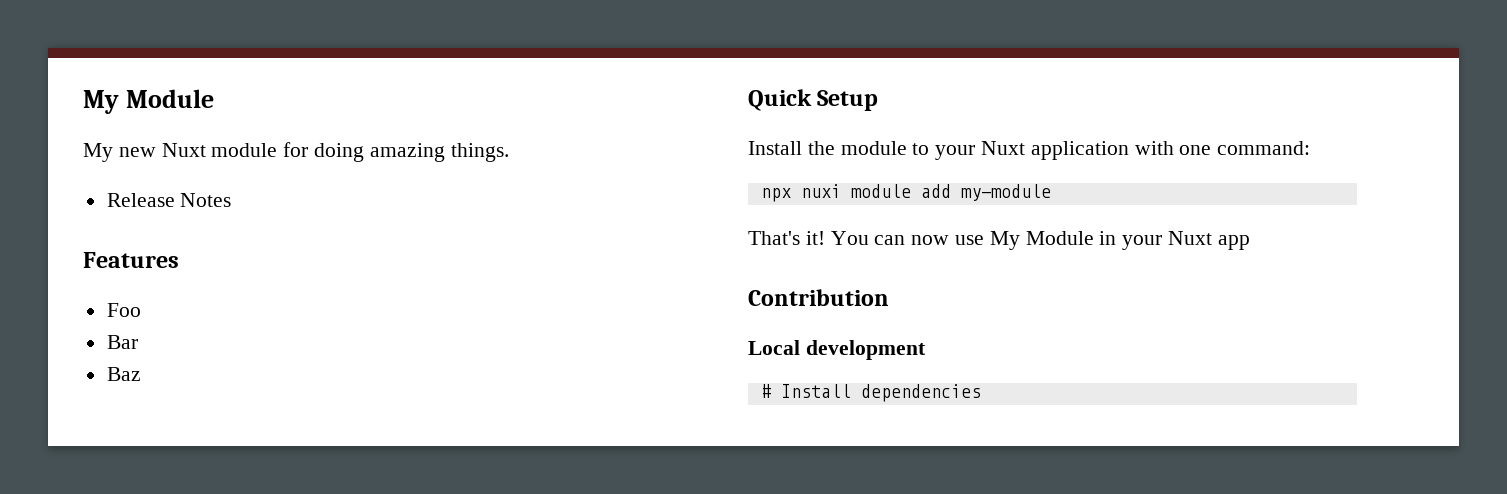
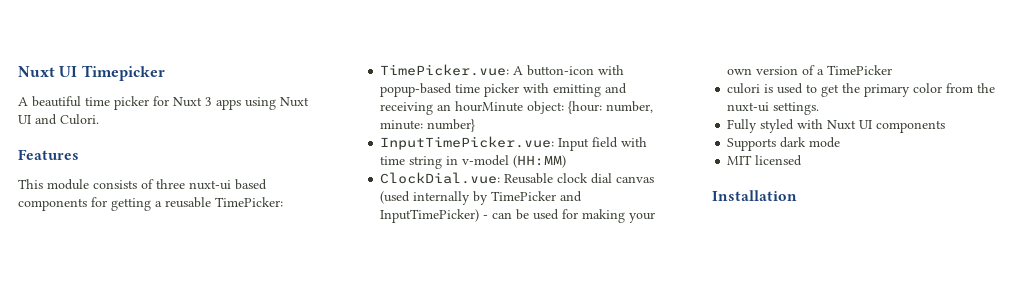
[83,89,215,114] [83,142,509,162] [106,193,232,207] [83,252,179,268] [106,303,141,317] [106,335,138,349] [106,367,141,381] [748,89,879,111] [748,141,1311,160] [760,184,1051,202] [748,231,1250,250] [748,289,889,306] [748,340,926,360] [760,384,981,402] My Module // My new Nuxt module for doing amazing things. // Release Notes // Features // Foo // Bar // Baz // Quick Setup // Install the module to your Nuxt application with one command: // npx nuxi module add my-module // That's it! You can now use My Module in your Nuxt app // Contribution // Local development // # Install dependencies -> [18,65,165,81] [18,96,309,110] [18,114,99,125] [18,149,79,160] [18,179,267,190] [18,197,283,211] [380,64,625,76] [380,83,628,97] [380,101,654,115] [380,119,476,132] [380,136,648,151] [380,155,567,169] [380,172,655,184] [380,191,583,205] [380,209,656,223] [727,65,893,75] [727,83,996,97] [727,102,820,115] [727,119,946,133] [727,137,841,151] [727,155,803,166] [712,190,797,201] Nuxt UI Timepicker // A beautiful time picker for Nuxt 3 apps using Nuxt UI and Culori. // Features // This module consists of three nuxt-ui based components for getting a reusable TimePicker: // TimePicker.vue: A button-icon with popup-based time picker with emitting and receiving an hourMinute object: {hour: number, minute: number} // InputTimePicker.vue: Input field with time string in v-model (HH:MM) // ClockDial.vue: Reusable clock dial canvas (used internally by TimePicker and InputTimePicker) - can be used for making your own version of a TimePicker // culori is used to get the primary color from the nuxt-ui settings. // Fully styled with Nuxt UI components // Supports dark mode // MIT licensed // Installation

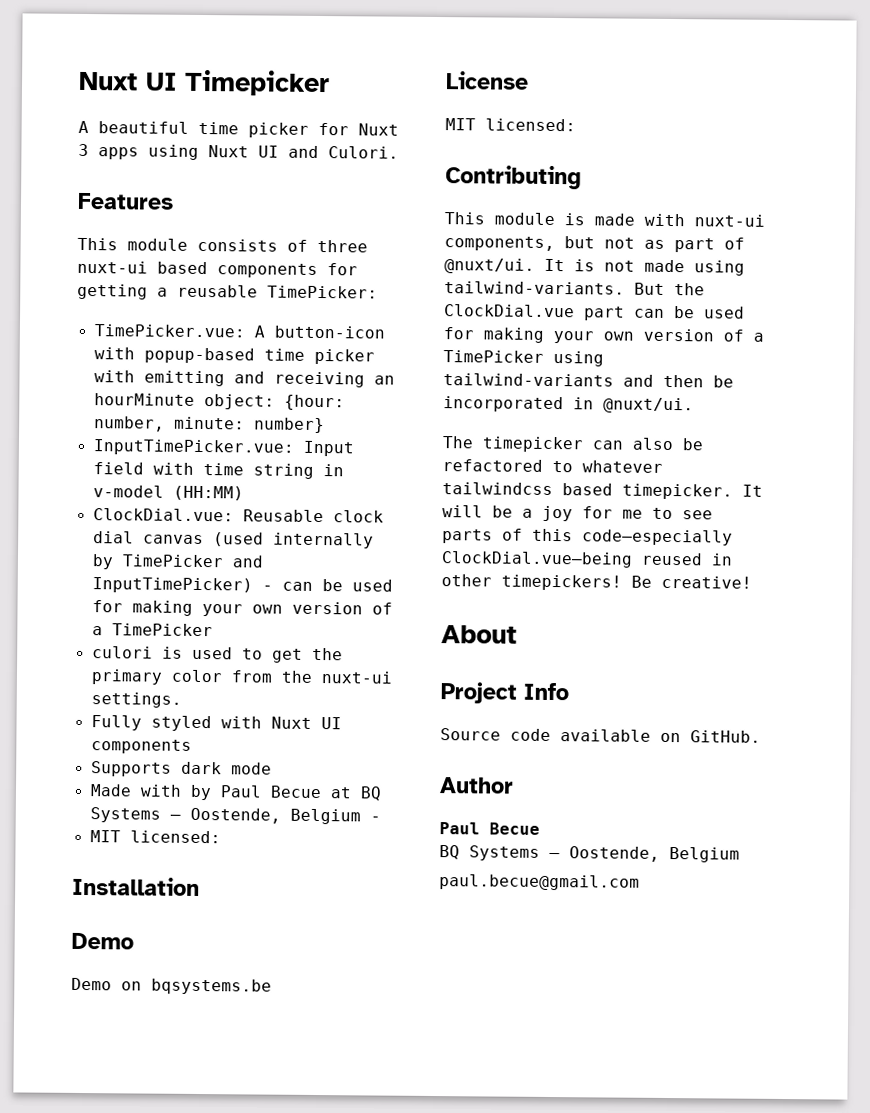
[727,155,803,166] // MIT licensed -> [89,784,382,801] [89,807,381,825] [89,830,221,844] // Made with by Paul Becue at BQ Systems – Oostende, Belgium - // MIT licensed:
(797, 195) none -> [71,932,134,950] [71,977,272,995] [445,71,529,90] [445,118,576,132] [445,165,582,190] [444,212,765,227] [444,236,745,253] [444,258,745,276] [444,281,705,296] [444,304,745,321] [443,327,764,344] [443,350,604,367] [443,373,734,388] [443,396,694,414] [442,436,704,453] [442,459,663,473] [442,482,763,500] [442,505,713,522] [442,528,733,546] [441,551,733,568] [441,574,752,591] [441,625,517,644] [440,682,569,704] [440,728,761,743] [439,777,514,794] [439,822,540,835] [439,845,740,863] [439,874,640,891] // Demo // Demo on bqsystems.be // License // MIT licensed: // Contributing // This module is made with nuxt-ui components, but not as part of @nuxt/ui. It is not made using tailwind-variants. But the ClockDial.vue part can be used for making your own version of a TimePicker using tailwind-variants and then be incorporated in @nuxt/ui. // The timepicker can also be refactored to whatever tailwindcss based timepicker. It will be a joy for me to see parts of this code—especially ClockDial.vue—being reused in other timepickers! Be creative! // About // Project Info // Source code available on GitHub. // Author // Paul Becue // BQ Systems – Oostende, Belgium // paul.becue@gmail.com

